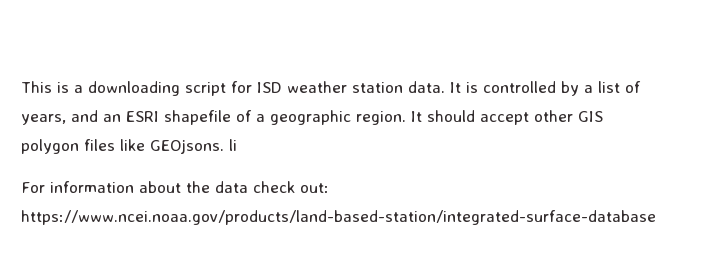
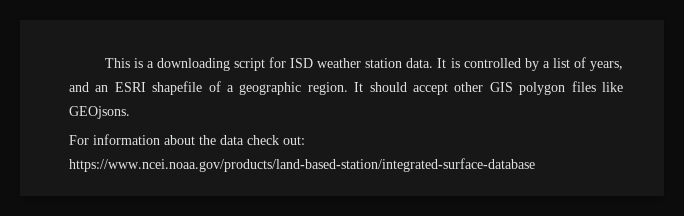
[229,139,237,151] li -> (130, 112) none

